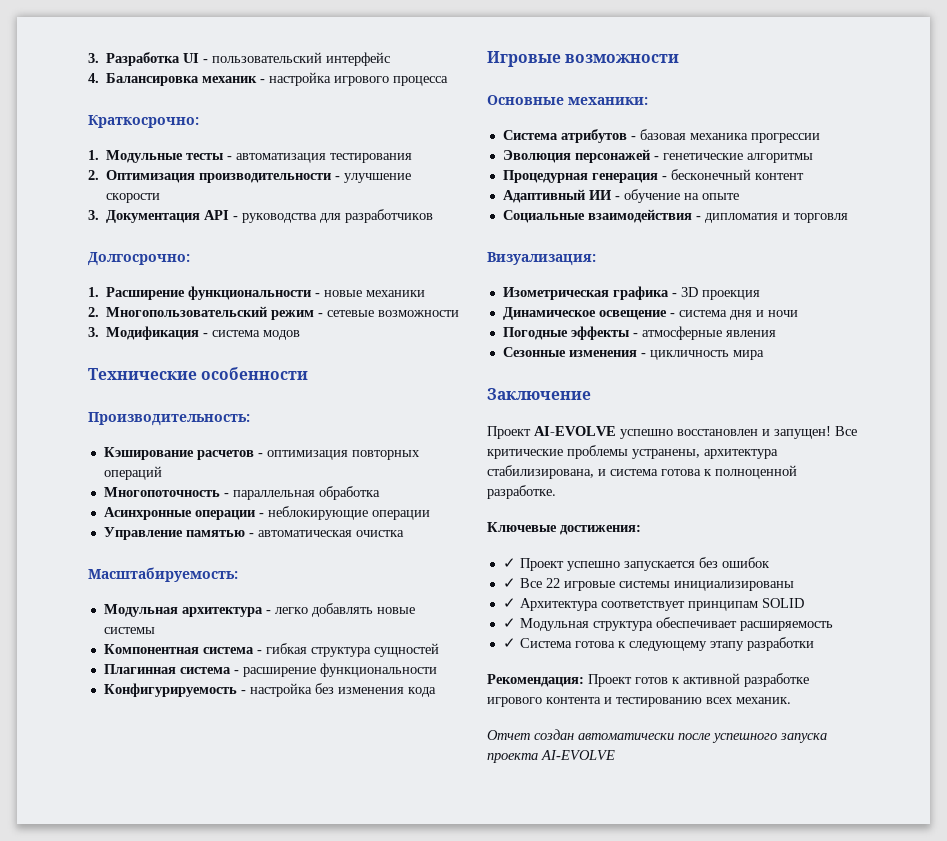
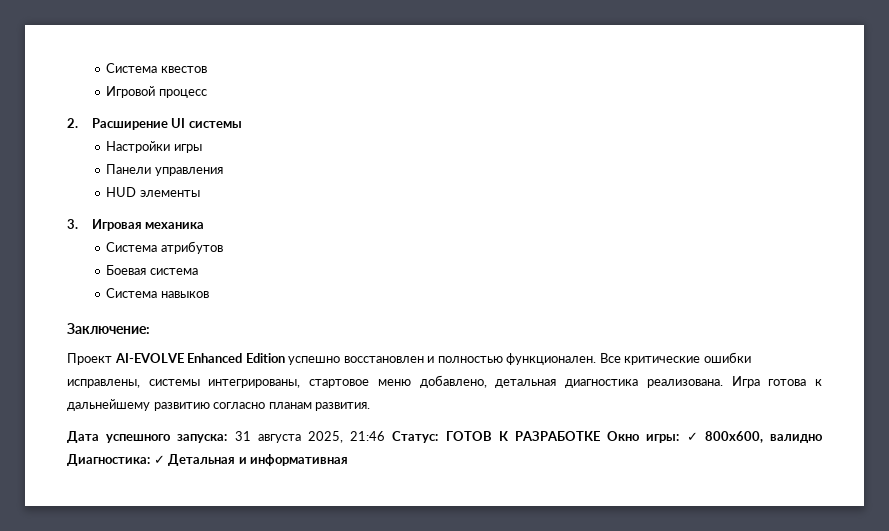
[88,52,391,66] [88,72,449,86] [88,115,199,128] [88,150,413,163] [88,170,412,183] [106,193,161,203] [88,209,434,223] [88,252,190,266] [88,286,426,300] [88,306,460,320] [88,326,301,340] [88,367,309,380] [88,412,250,426] [103,447,420,460] [103,466,162,480] [103,486,380,500] [103,506,430,520] [103,527,404,540] [88,567,238,582] [103,603,415,617] [103,627,155,634] [103,643,439,657] [103,663,437,677] [103,683,436,697] [487,51,680,67] [487,95,648,105] [502,129,820,143] [502,149,813,163] [502,169,804,183] [502,189,739,203] [502,209,848,223] [487,252,596,266] [502,286,760,300] [502,307,798,320] [502,326,776,340] [502,347,764,360] [487,388,591,400] 3. Разработка UI - пользовательский интерфейс // 4. Балансировка механик - настройка игрового процесса // Краткосрочно: // 1. Модульные тесты - автоматизация тестирования // 2. Оптимизация производительности - улучшение скорости // 3. Документация API - руководства для разработчиков // Долгосрочно: // 1. Расширение функциональности - новые механики // 2. Многопользовательский режим - сетевые возможности // 3. Модификация - система модов // Технические особенности // Производительность: // Кэширование расчетов - оптимизация повторных операций // Многопоточность - параллельная обработка // Асинхронные операции - неблокирующие операции // Управление памятью - автоматическая очистка // Масштабируемость: // Модульная архитектура - легко добавлять новые системы // Компонентная система - гибкая структура сущностей // Плагинная система - расширение функциональности // Конфигурируемость - настройка без изменения кода // Игровые возможности // Основные механики: // Система атрибутов - базовая механика прогрессии // Эволюция персонажей - генетические алгоритмы // Процедурная генерация - бесконечный контент // Адаптивный ИИ - обучение на опыте // Социальные взаимодействия - дипломатия и торговля // Визуализация: // Изометрическая графика - 3D проекция // Динамическое освещение - система дня и ночи // Погодные эффекты - атмосферные явления // Сезонные изменения - цикличность мира // Заключение -> [106,63,207,73] [106,86,207,98] [67,118,242,130] [106,141,202,153] [106,164,223,176] [106,187,200,197] [67,219,205,231] [106,241,223,254] [106,265,198,275] [106,288,209,298] [67,323,150,334] Система квестов // Игровой процесс // 2. Расширение UI системы // Настройки игры // Панели управления // HUD элементы // 3. Игровая механика // Система атрибутов // Боевая система // Система навыков // Заключение:
(616, 431) none -> [187,353,285,363] Enhanced Edition
[774,426,857,439] [487,445,778,459] [487,465,797,479] [487,485,556,499] [487,522,641,535] [502,557,770,571] [502,578,794,591] [502,598,804,611] [502,617,833,631] [502,637,814,651] [487,673,809,687] [487,697,791,707] [487,729,827,743] [487,750,615,763] запущен! Все критические проблемы устранены, архитектура стабилизирована, и система готова к полноценной разработке. // Ключевые достижения: // ✓ Проект успешно запускается без ошибок // ✓ Все 22 игровые системы инициализированы // ✓ Архитектура соответствует принципам SOLID // ✓ Модульная структура обеспечивает расширяемость // ✓ Система готова к следующему этапу разработки // Рекомендация: Проект готов к активной разработке игрового контента и тестированию всех механик. // Отчет создан автоматически после успешного запуска проекта AI-EVOLVE -> [437,352,751,365] [67,375,823,388] [67,399,371,411] [67,431,824,443] [67,454,349,466] полностью функционален. Все критические ошибки исправлены, системы интегрированы, стартовое меню добавлено, детальная диагностика реализована. Игра готова к дальнейшему развитию согласно планам развития. // Дата успешного запуска: 31 августа 2025, 21:46 Статус: ГОТОВ К РАЗРАБОТКЕ Окно игры: ✓ 800x600, валидно Диагностика: ✓ Детальная и информативная

